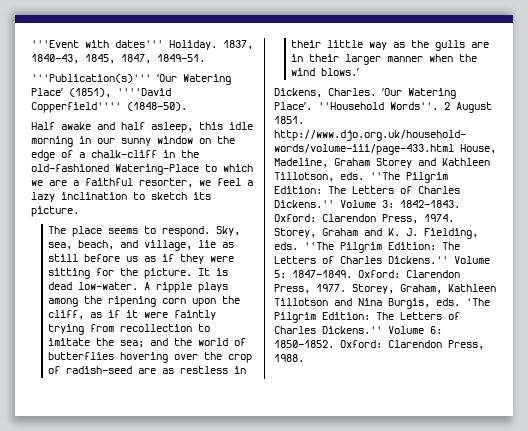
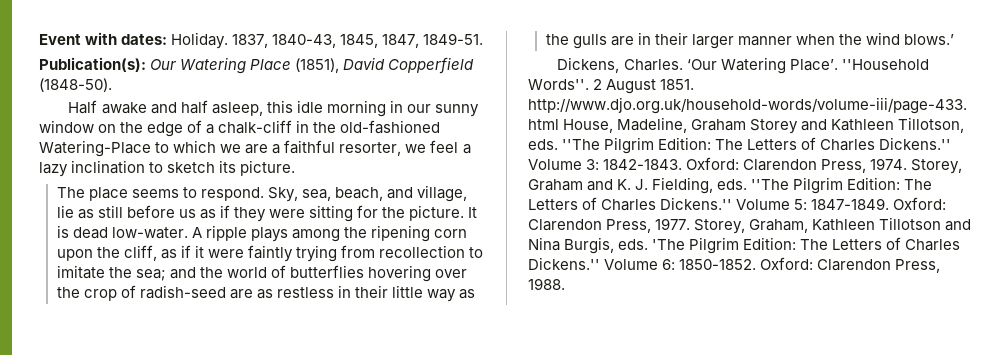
[31,40,163,48] '''Event with dates''' -> [39,32,168,45] Event with dates:
[31,74,231,85] [31,88,171,98] [31,102,121,113] '''Publication(s)''' ‘Our Watering Place’ (1851), ''''David Copperfield'''' -> [39,57,475,74] Publication(s): Our Watering Place (1851), David Copperfield

